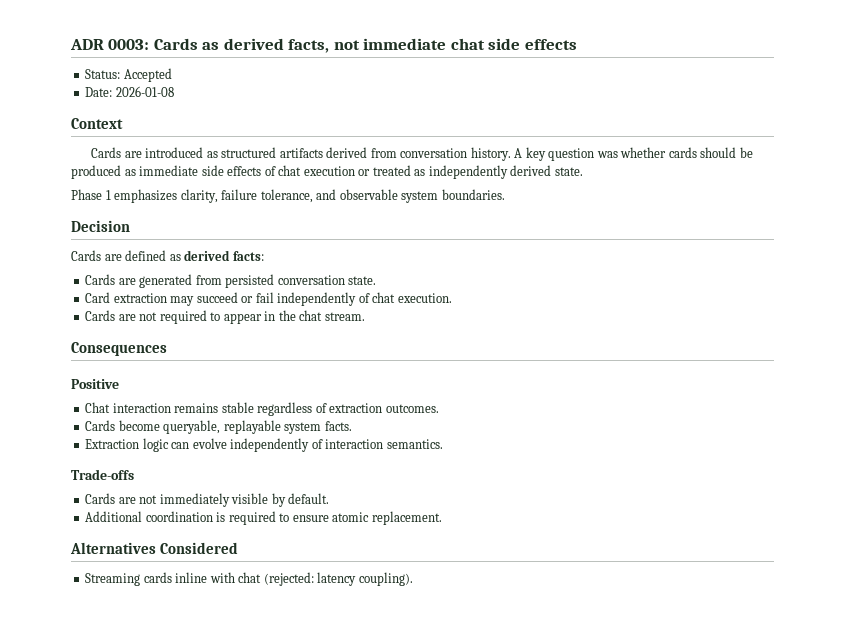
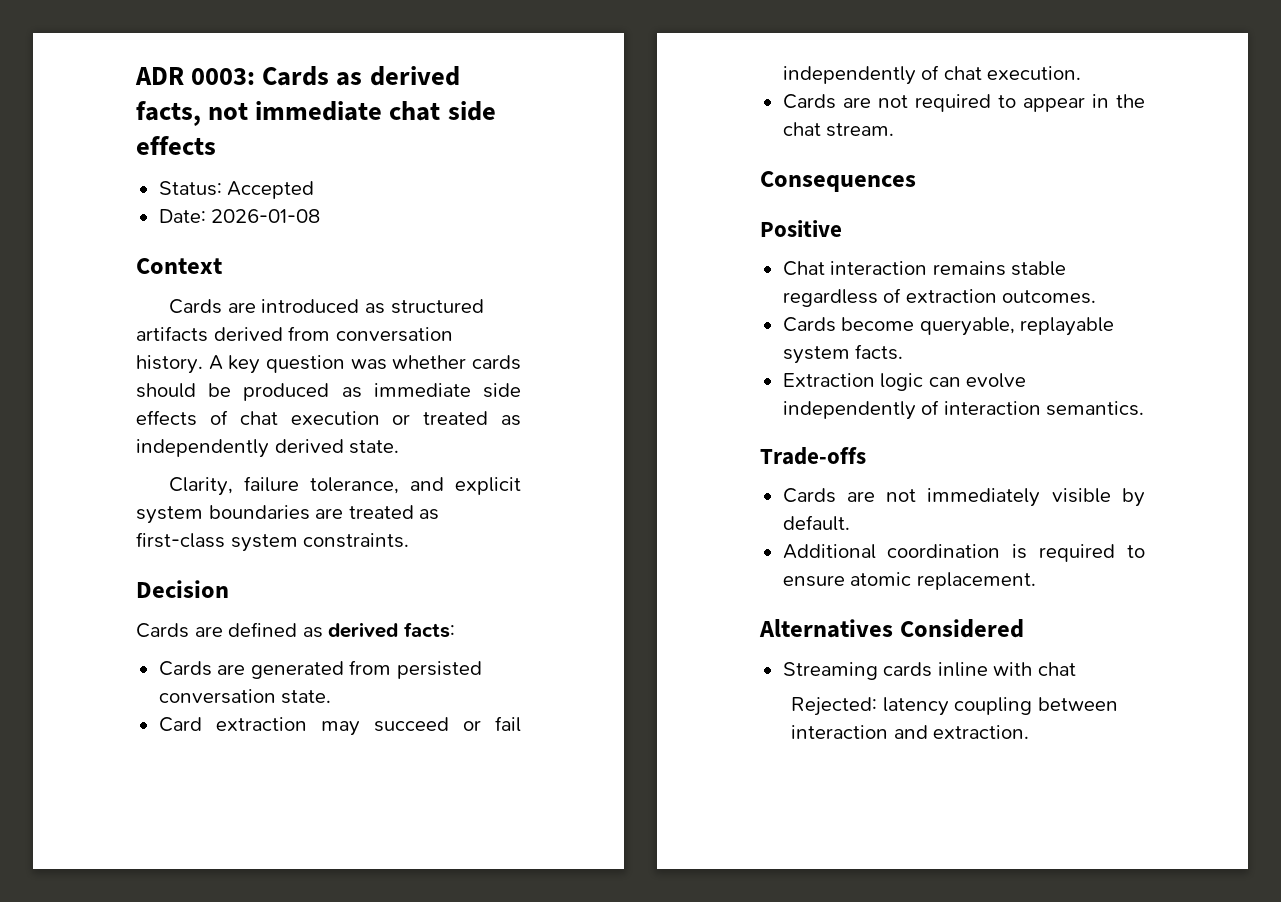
[71,189,505,203] Phase 1 emphasizes clarity, failure tolerance, and observable system boundaries. -> [169,476,521,496] [136,505,440,524] [136,532,410,552] Clarity, failure tolerance, and explicit system boundaries are treated as first-class system constraints.
[263,572,413,586] (rejected: latency coupling). -> [791,697,1118,716] [791,725,1030,739] // Rejected: latency coupling between interaction and extraction.

